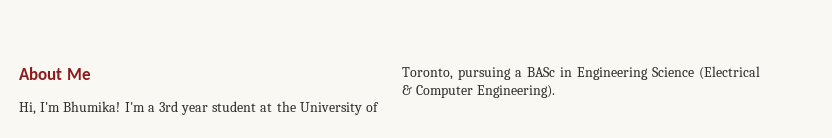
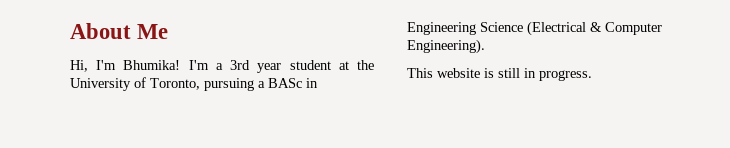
(555, 91) none -> [407,68,592,81] // This website is still in progress.

